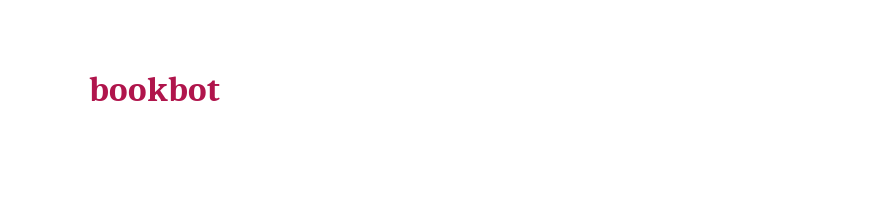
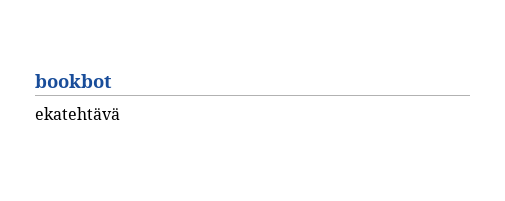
(220, 88) none -> [35,107,120,120] // ekatehtävä

